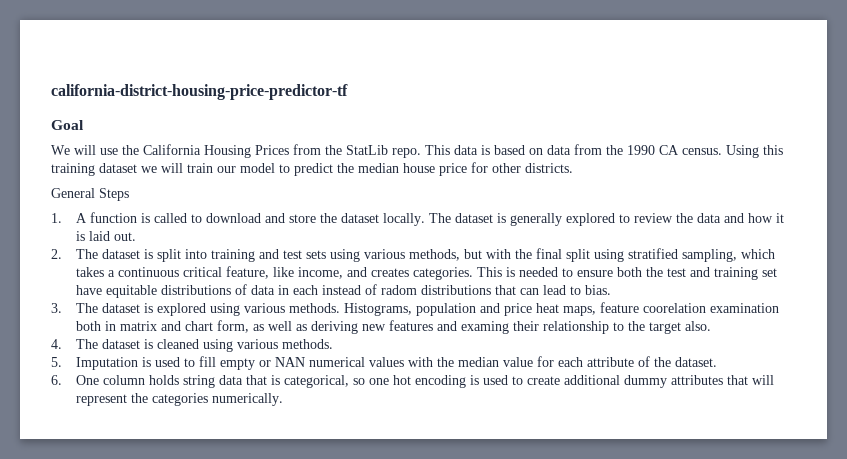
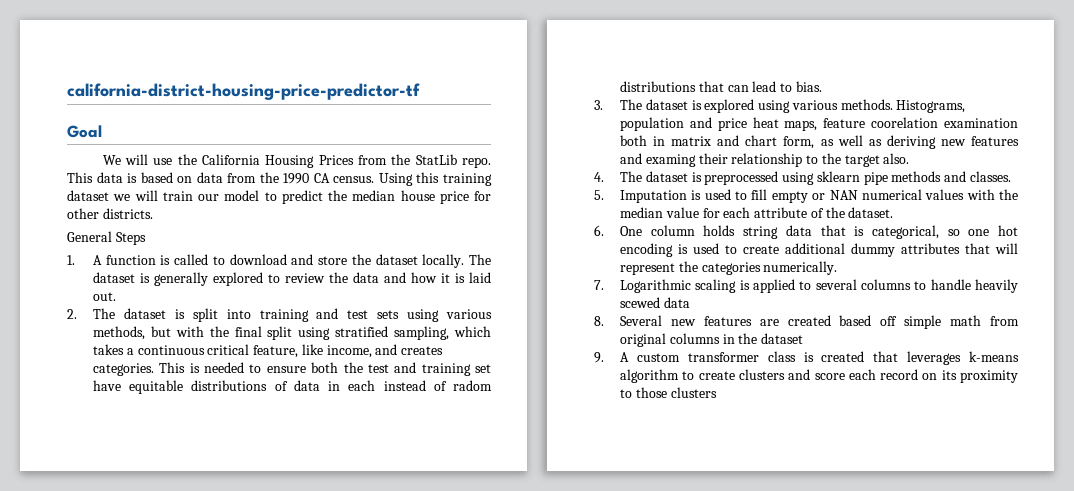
[156,339,333,352] cleaned using various methods. -> [704,171,1012,185] preprocessed using sklearn pipe methods and classes.
(283, 399) none -> [594,279,1018,293] [620,297,690,308] [594,315,1019,329] [620,333,804,347] [594,351,1019,365] [620,369,1018,383] [620,387,717,398] // 7. Logarithmic scaling is applied to several columns to handle heavily scewed data // 8. Several new features are created based off simple math from original columns in the dataset // 9. A custom transformer class is created that leverages k-means algorithm to create clusters and score each record on its proximity to those clusters

